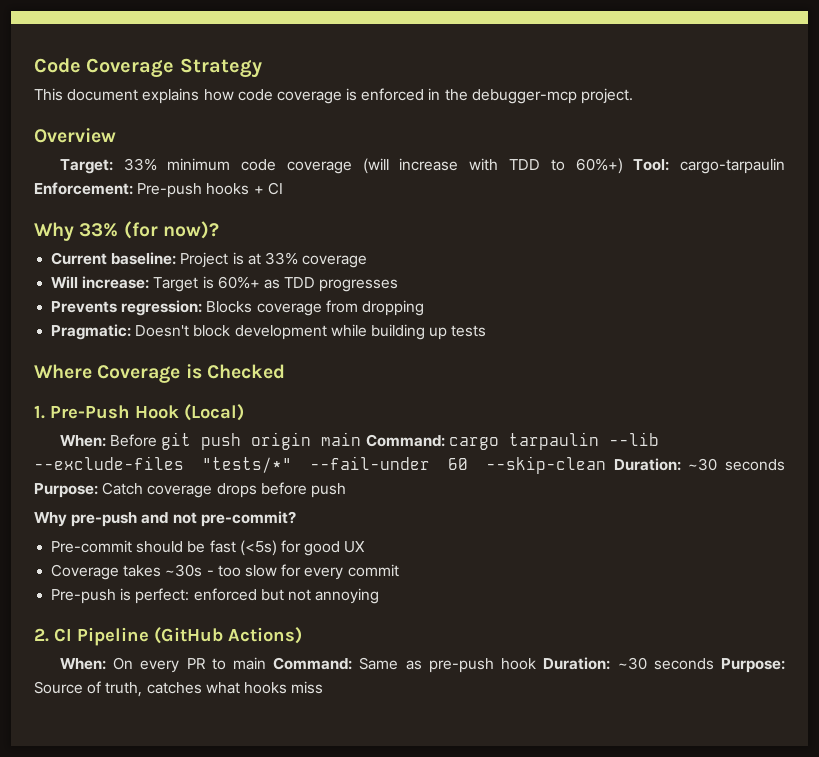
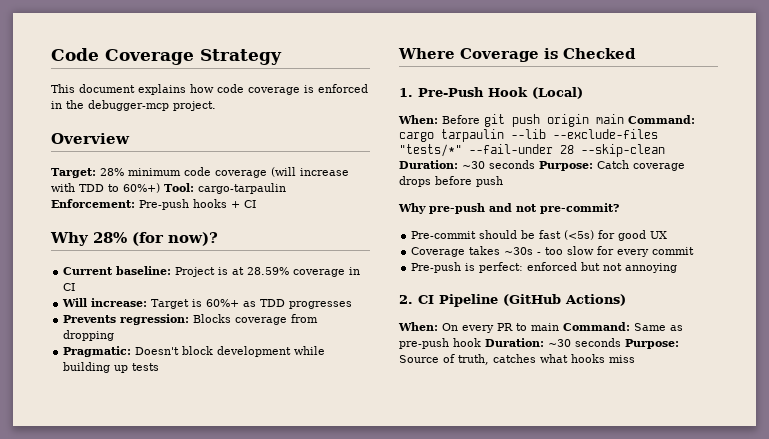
[123,158,157,171] 33% -> [100,168,124,176] 28%
[79,223,119,237] 33% -> [93,232,127,243] 28%
[264,252,368,268] 33% coverage -> [247,267,361,277] [63,283,76,291] 28.59% coverage in CI
[448,458,469,470] 60 -> [560,145,574,154] 28

